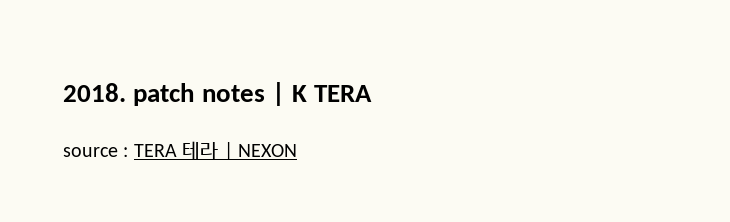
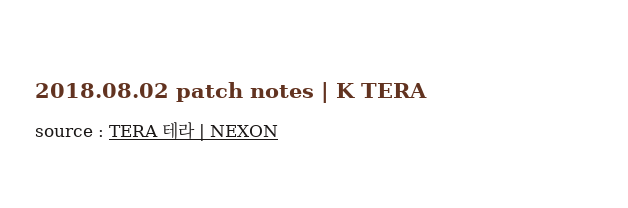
[63,83,126,102] 2018. -> [35,83,169,98] 2018.08.02

